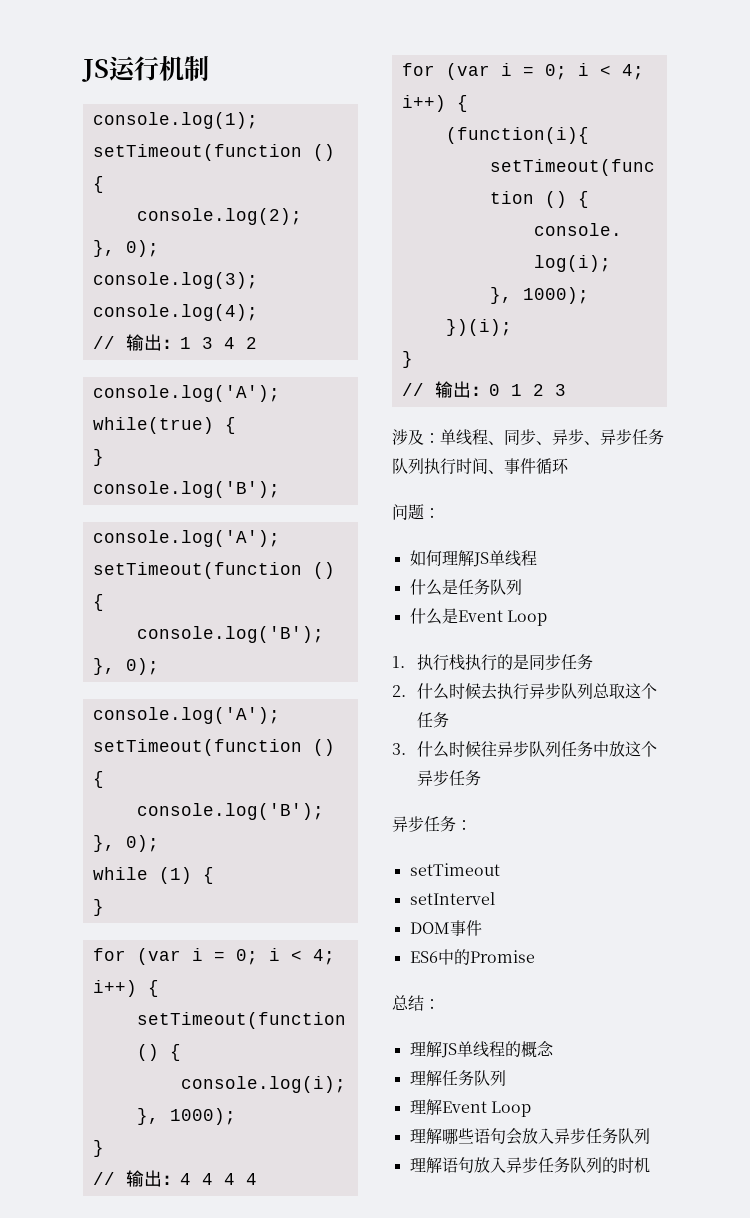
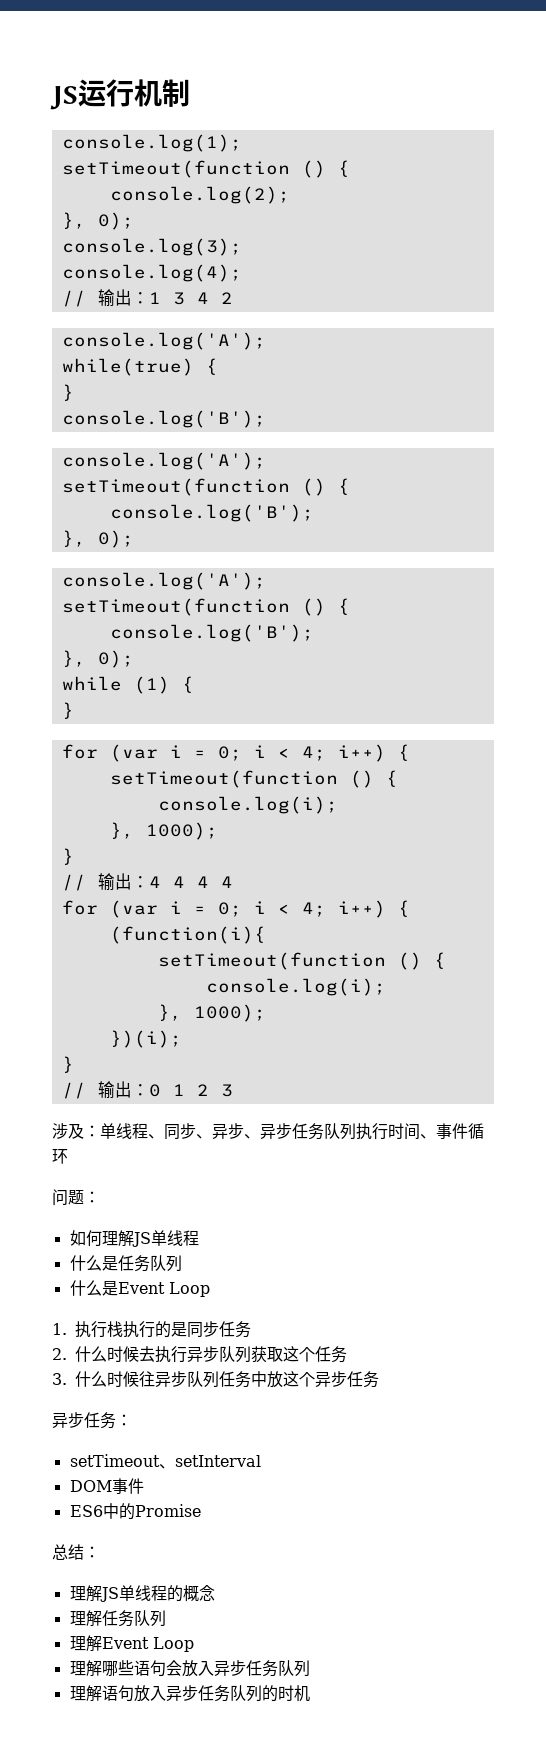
[593,683,611,698] 总 -> [251,1346,267,1363] 获
[409,892,495,905] // setIntervel -> [158,1455,261,1469] 、setInterval

